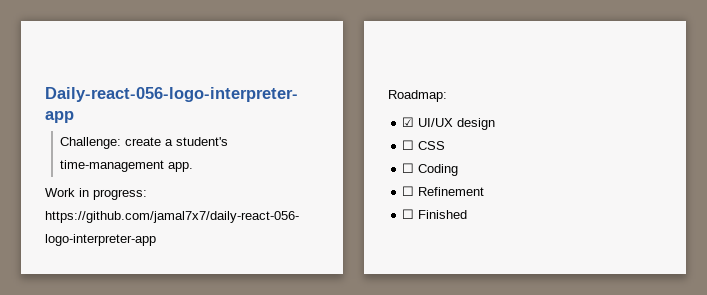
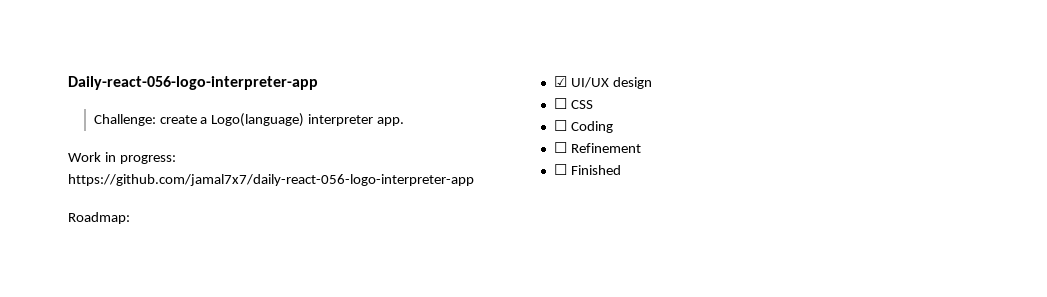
[176,137,229,146] [60,160,165,172] student's time-management -> [211,113,374,127] Logo(language) interpreter

